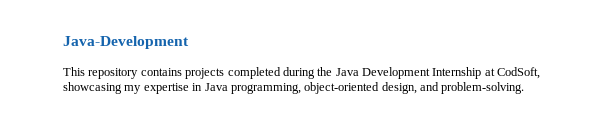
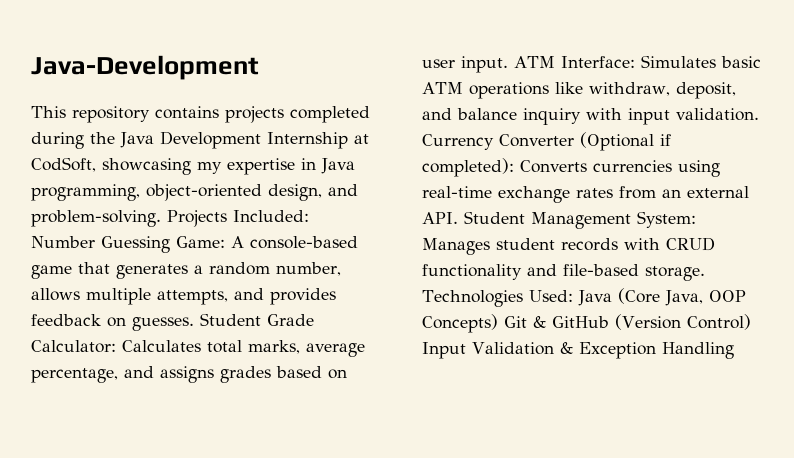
(525, 88) none -> [167,210,309,227] [31,236,358,253] [31,262,341,279] [31,288,336,305] [31,313,314,331] [31,340,365,357] [31,366,347,383] [422,55,761,73] [422,82,736,99] [422,108,759,125] [422,132,671,151] [422,158,720,177] [422,186,749,203] [422,211,696,229] [422,237,715,255] [422,264,705,281] [422,288,746,307] [422,314,751,333] [422,342,734,359] Projects Included: Number Guessing Game: A console-based game that generates a random number, allows multiple attempts, and provides feedback on guesses. Student Grade Calculator: Calculates total marks, average percentage, and assigns grades based on user input. ATM Interface: Simulates basic ATM operations like withdraw, deposit, and balance inquiry with input validation. Currency Converter (Optional if completed): Converts currencies using real-time exchange rates from an external API. Student Management System: Manages student records with CRUD functionality and file-based storage. Technologies Used: Java (Core Java, OOP Concepts) Git & GitHub (Version Control) Input Validation & Exception Handling

